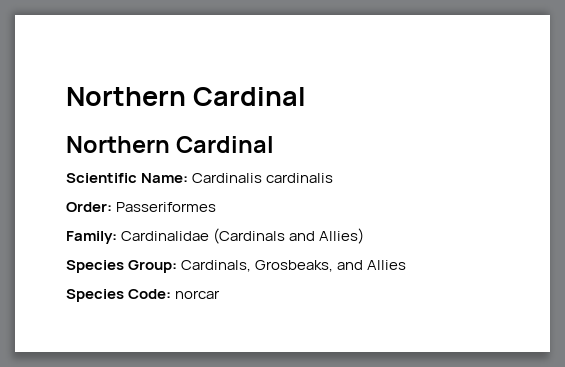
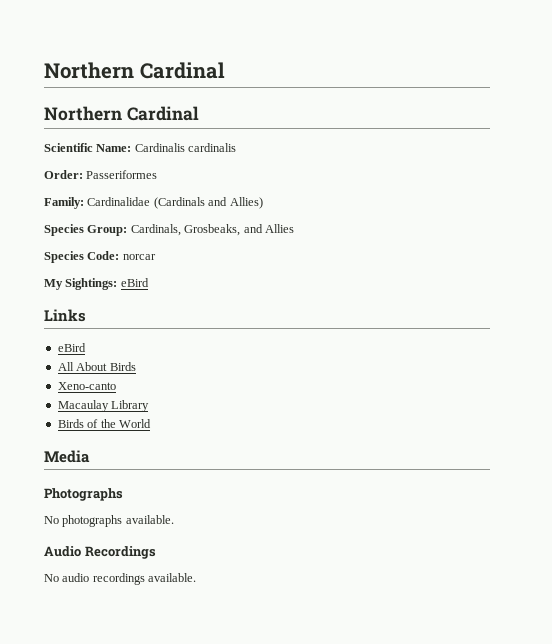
(221, 294) none -> [44,278,149,290] [44,309,86,322] [57,343,86,352] [57,362,136,371] [57,382,116,390] [57,400,150,412] [57,419,151,428] [44,450,90,463] [44,488,123,501] [44,515,174,527] [44,546,156,559] [44,573,197,585] // My Sightings: eBird // Links // eBird // All About Birds // Xeno-canto // Macaulay Library // Birds of the World // Media // Photographs // No photographs available. // Audio Recordings // No audio recordings available.

